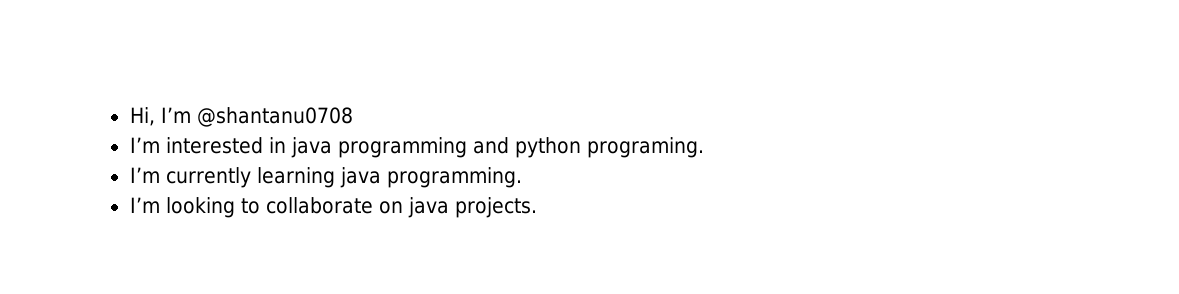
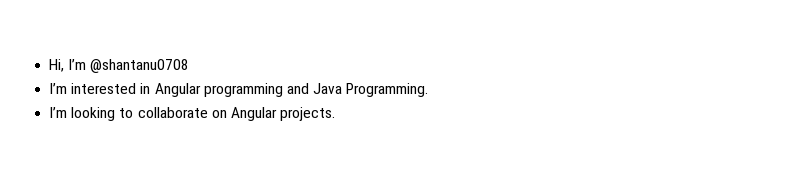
[290,137,332,158] java -> [154,83,201,97] Angular
[514,137,704,158] [129,167,522,188] python programing. // I’m currently learning java programming. -> [313,83,429,97] Java Programming.
[407,197,449,218] java -> [230,107,277,121] Angular

